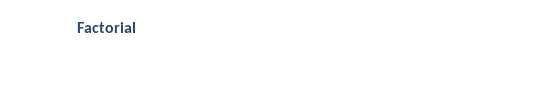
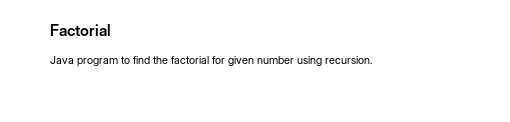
(136, 27) none -> [50,56,372,67] // Java program to find the factorial for given number using recursion.

